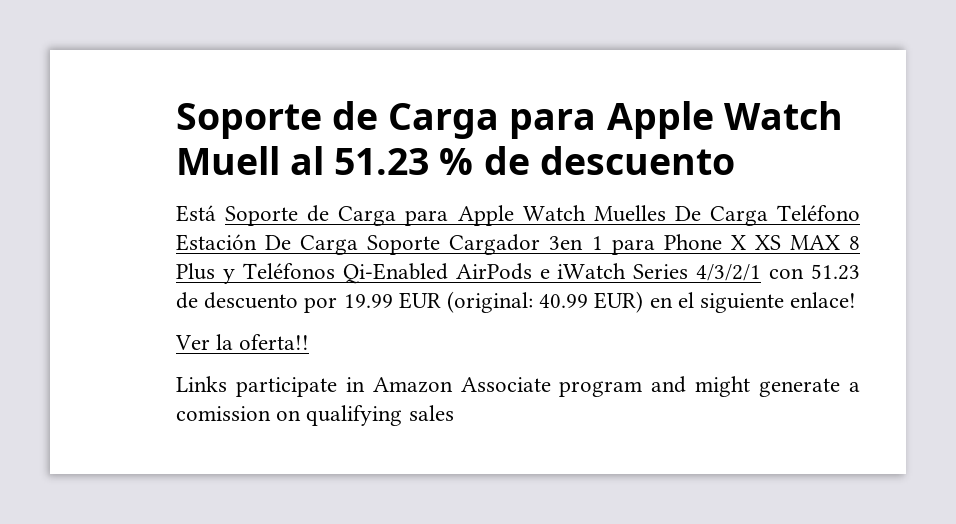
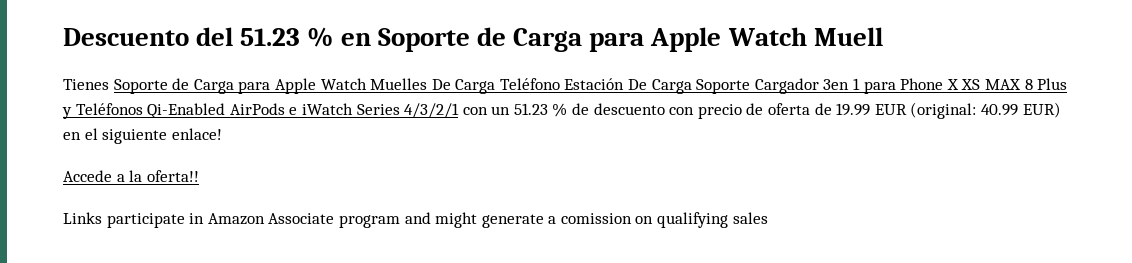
(176, 121) none -> [63,27,371,47] Descuento del 51.23 % en
[290,146,735,175] [176,205,216,222] al 51.23 % de descuento // Está -> [63,79,109,90] // Tienes
[810,264,860,280] [176,292,338,313] 51.23 de descuento por -> [491,103,832,119] un 51.23 % de descuento con precio de oferta de
[175,335,210,350] Ver -> [63,170,125,182] Accede a

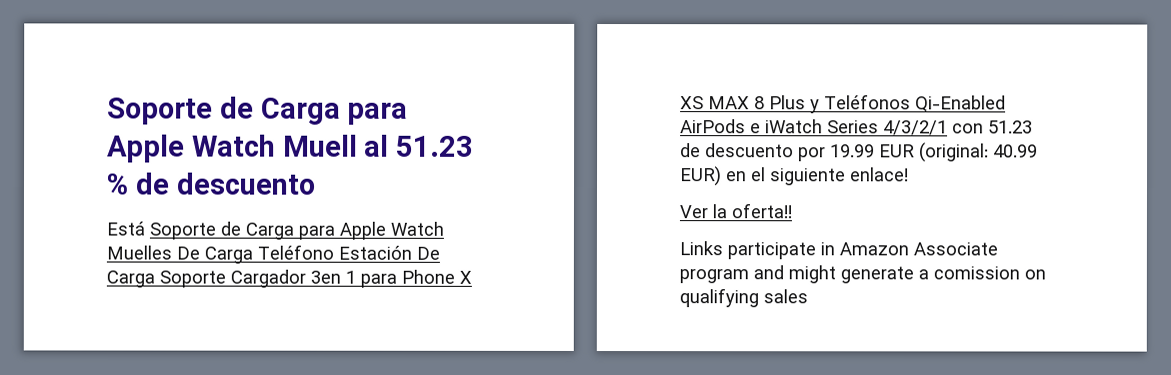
[63,27,371,47] Descuento del 51.23 % en -> (107, 111) none
[63,79,109,90] // Tienes -> [364,134,475,157] [106,172,316,195] [106,221,145,236] al 51.23 % de descuento // Está
[491,103,832,119] un 51.23 % de descuento con precio de oferta de -> [988,120,1033,134] [680,143,826,162] 51.23 de descuento por
[63,170,125,182] Accede a -> [679,205,708,219] Ver

